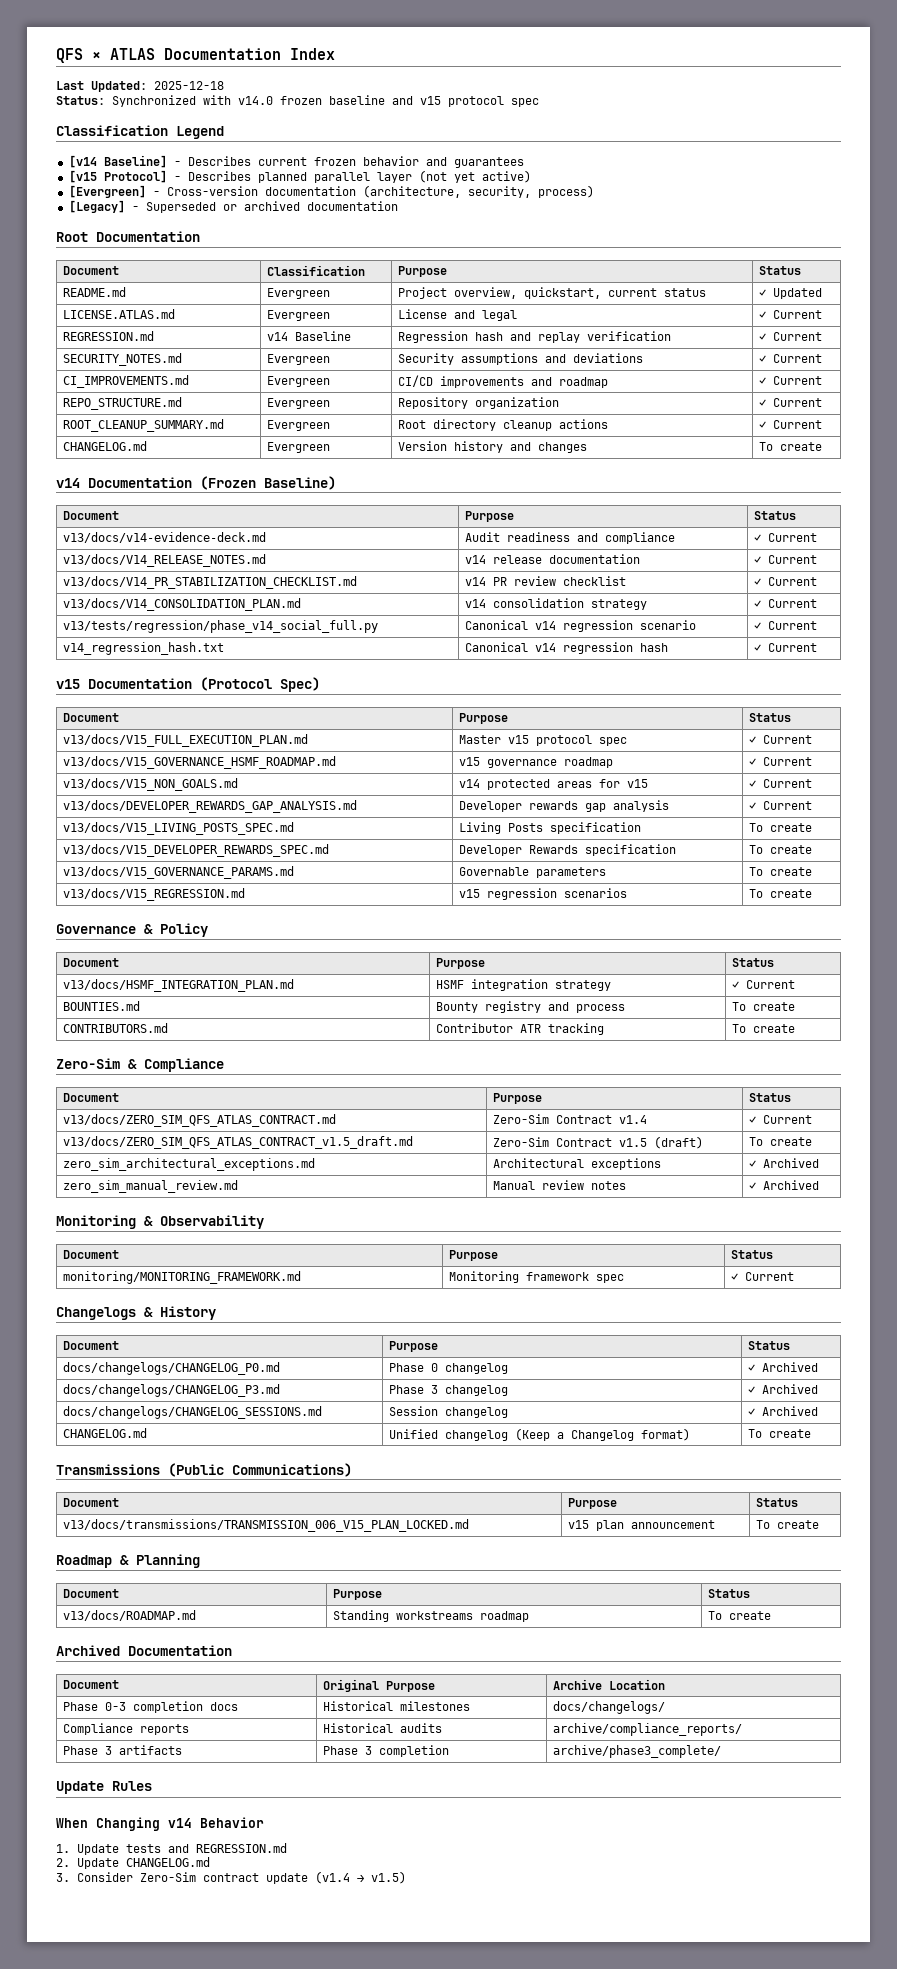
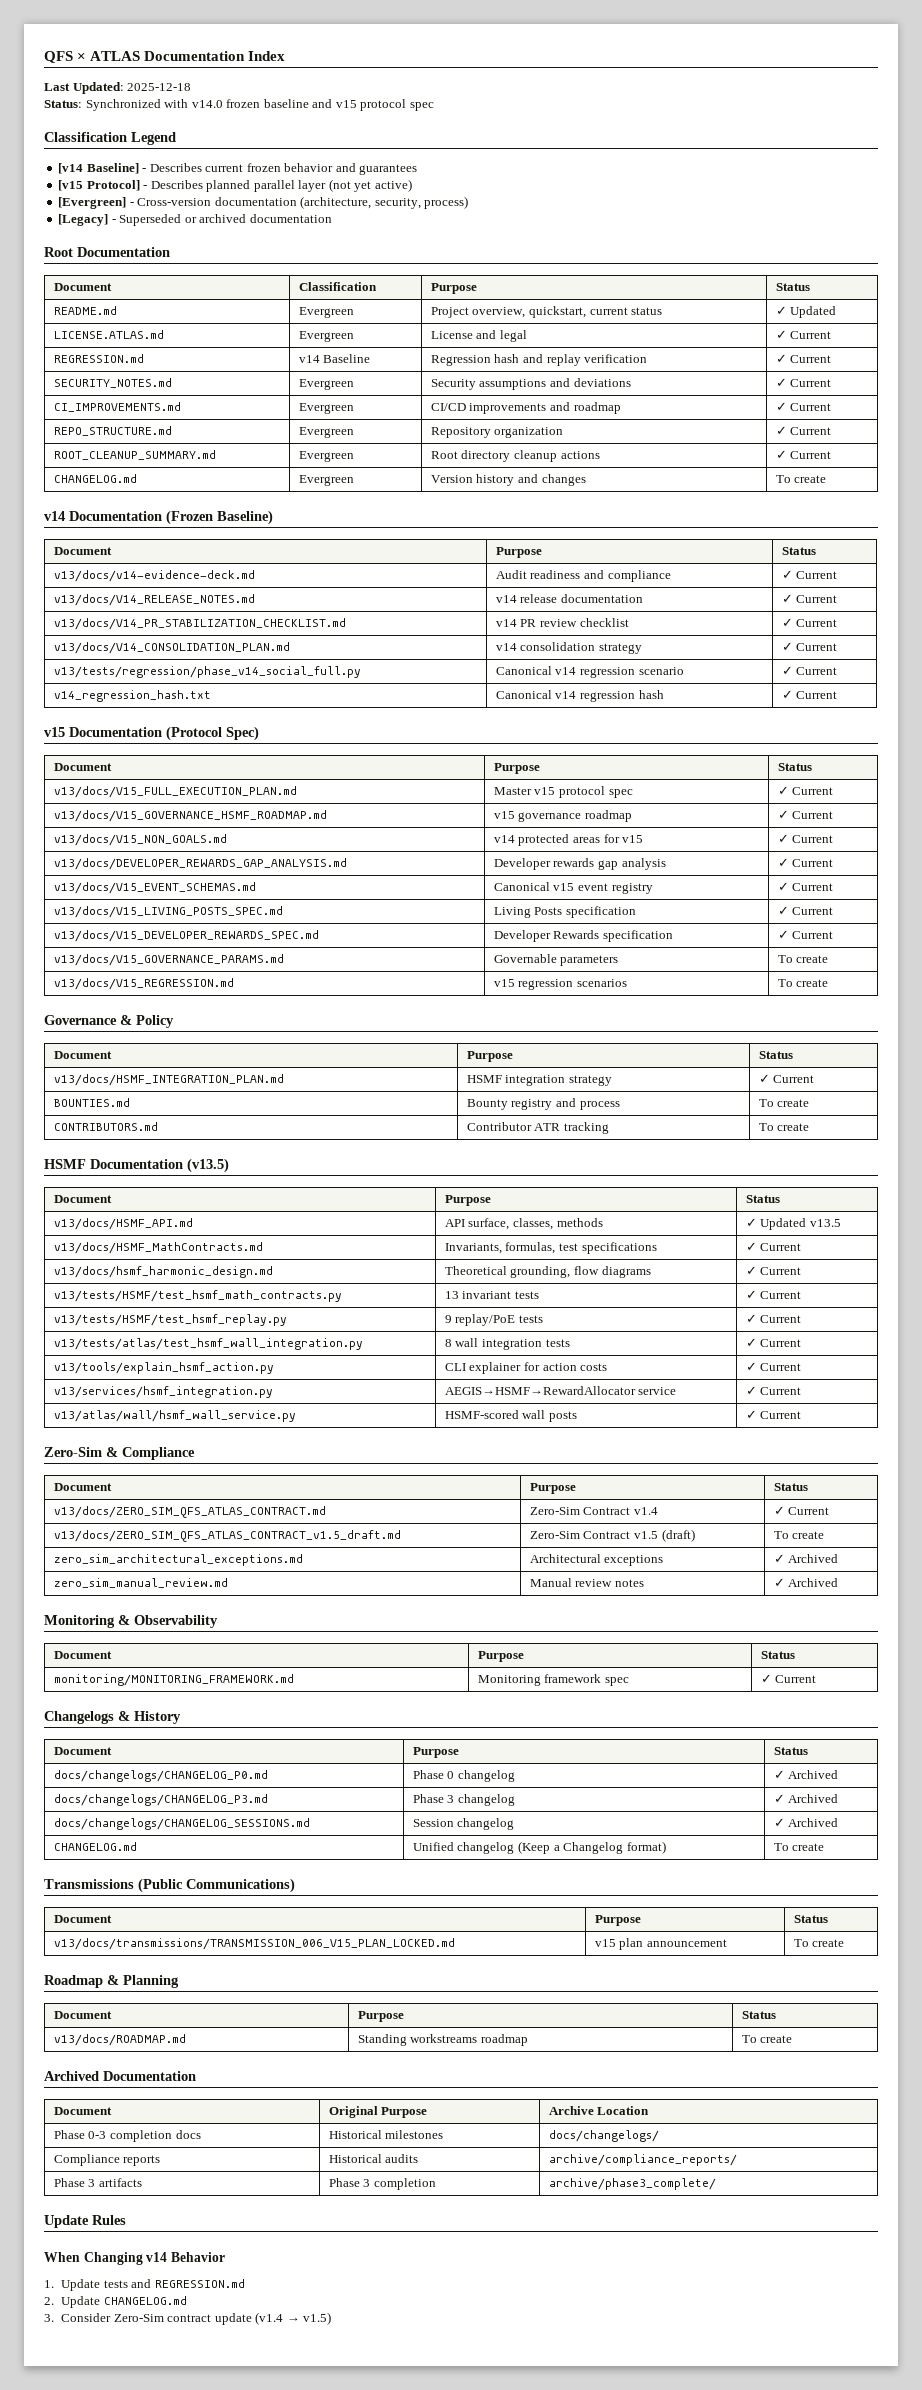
(813, 805) none -> [53,882,256,894] [493,882,653,894] [777,882,834,891] // v13/docs/V15_EVENT_SCHEMAS.md | Canonical v15 event registry | ✓ Current
[749,823,813,832] To create -> [777,906,834,915] ✓ Current
[749,845,813,854] To create -> [777,930,834,939] ✓ Current
(796, 1028) none -> [44,1158,229,1173] [53,1195,112,1203] [444,1195,491,1206] [745,1195,780,1203] [53,1218,193,1230] [444,1218,603,1230] [745,1218,841,1230] [53,1242,263,1254] [444,1242,657,1254] [745,1242,802,1251] [53,1266,273,1278] [444,1266,651,1278] [745,1266,802,1275] [53,1290,342,1302] [444,1291,539,1299] [745,1290,802,1299] [53,1314,287,1326] [444,1314,543,1326] [745,1314,802,1323] [53,1338,363,1350] [444,1338,570,1350] [745,1338,802,1347] [53,1362,274,1374] [444,1362,608,1374] [745,1362,802,1371] [53,1386,273,1398] [444,1386,677,1395] [745,1386,802,1395] [53,1410,296,1422] [444,1410,577,1422] [745,1410,802,1419] // HSMF Documentation (v13.5) // Document | Purpose | Status // v13/docs/HSMF_API.md | API surface, classes, methods | ✓ Updated v13.5 // v13/docs/HSMF_MathContracts.md | Invariants, formulas, test specifications | ✓ Current // v13/docs/hsmf_harmonic_design.md | Theoretical grounding, flow diagrams | ✓ Current // v13/tests/HSMF/test_hsmf_math_contracts.py | 13 invariant tests | ✓ Current // v13/tests/HSMF/test_hsmf_replay.py | 9 replay/PoE tests | ✓ Current // v13/tests/atlas/test_hsmf_wall_integration.py | 8 wall integration tests | ✓ Current // v13/tools/explain_hsmf_action.py | CLI explainer for action costs | ✓ Current // v13/services/hsmf_integration.py | AEGIS→HSMF→RewardAllocator service | ✓ Current // v13/atlas/wall/hsmf_wall_service.py | HSMF-scored wall posts | ✓ Current

